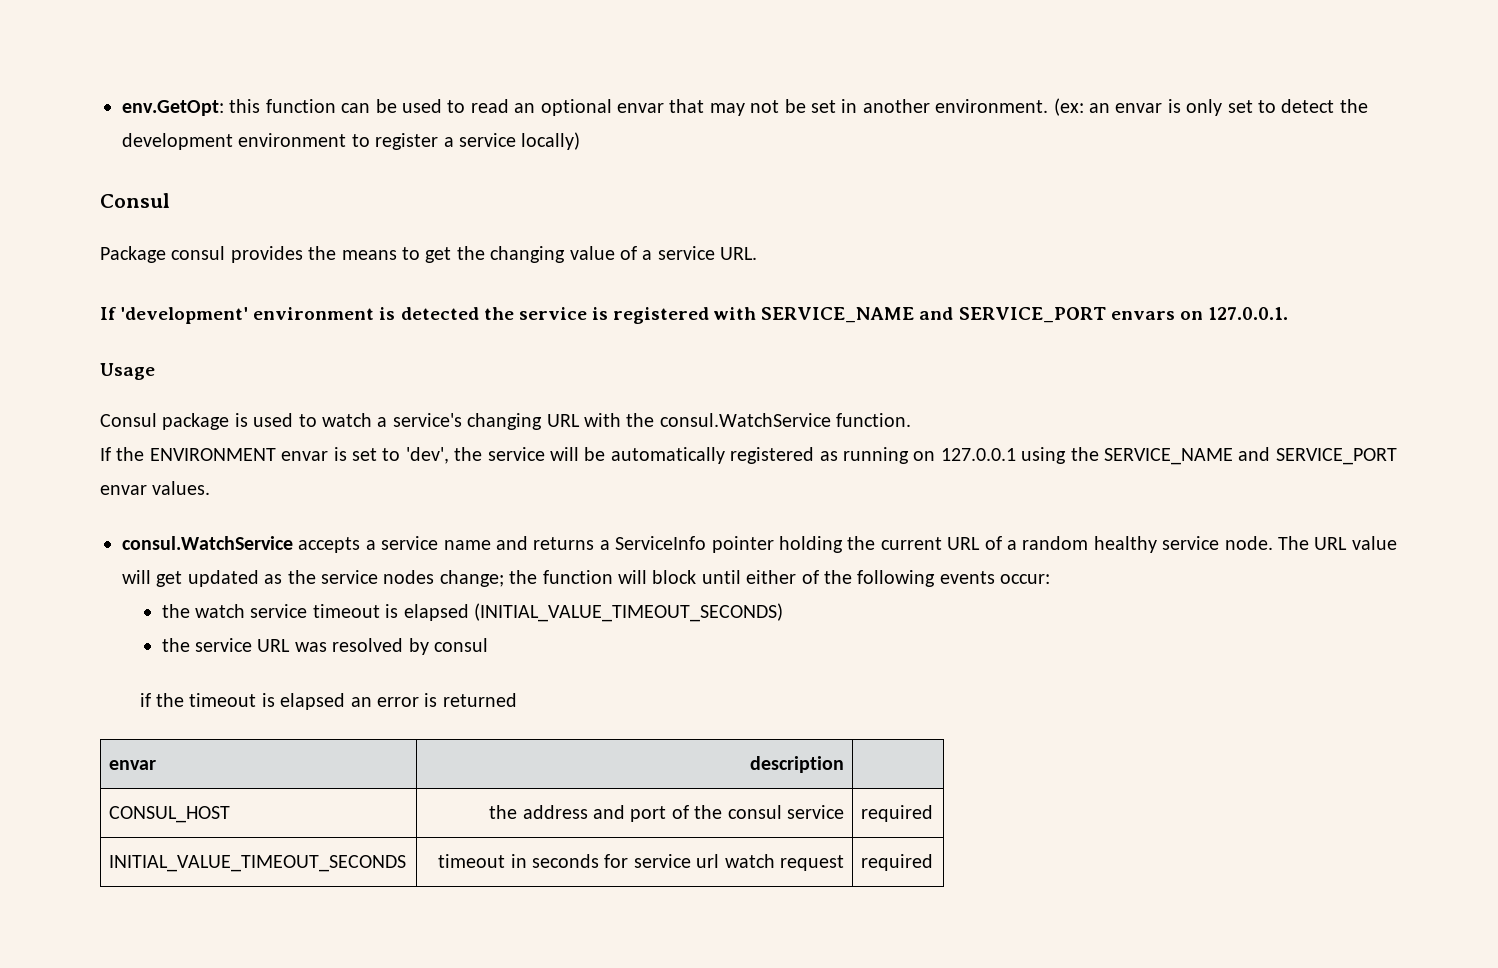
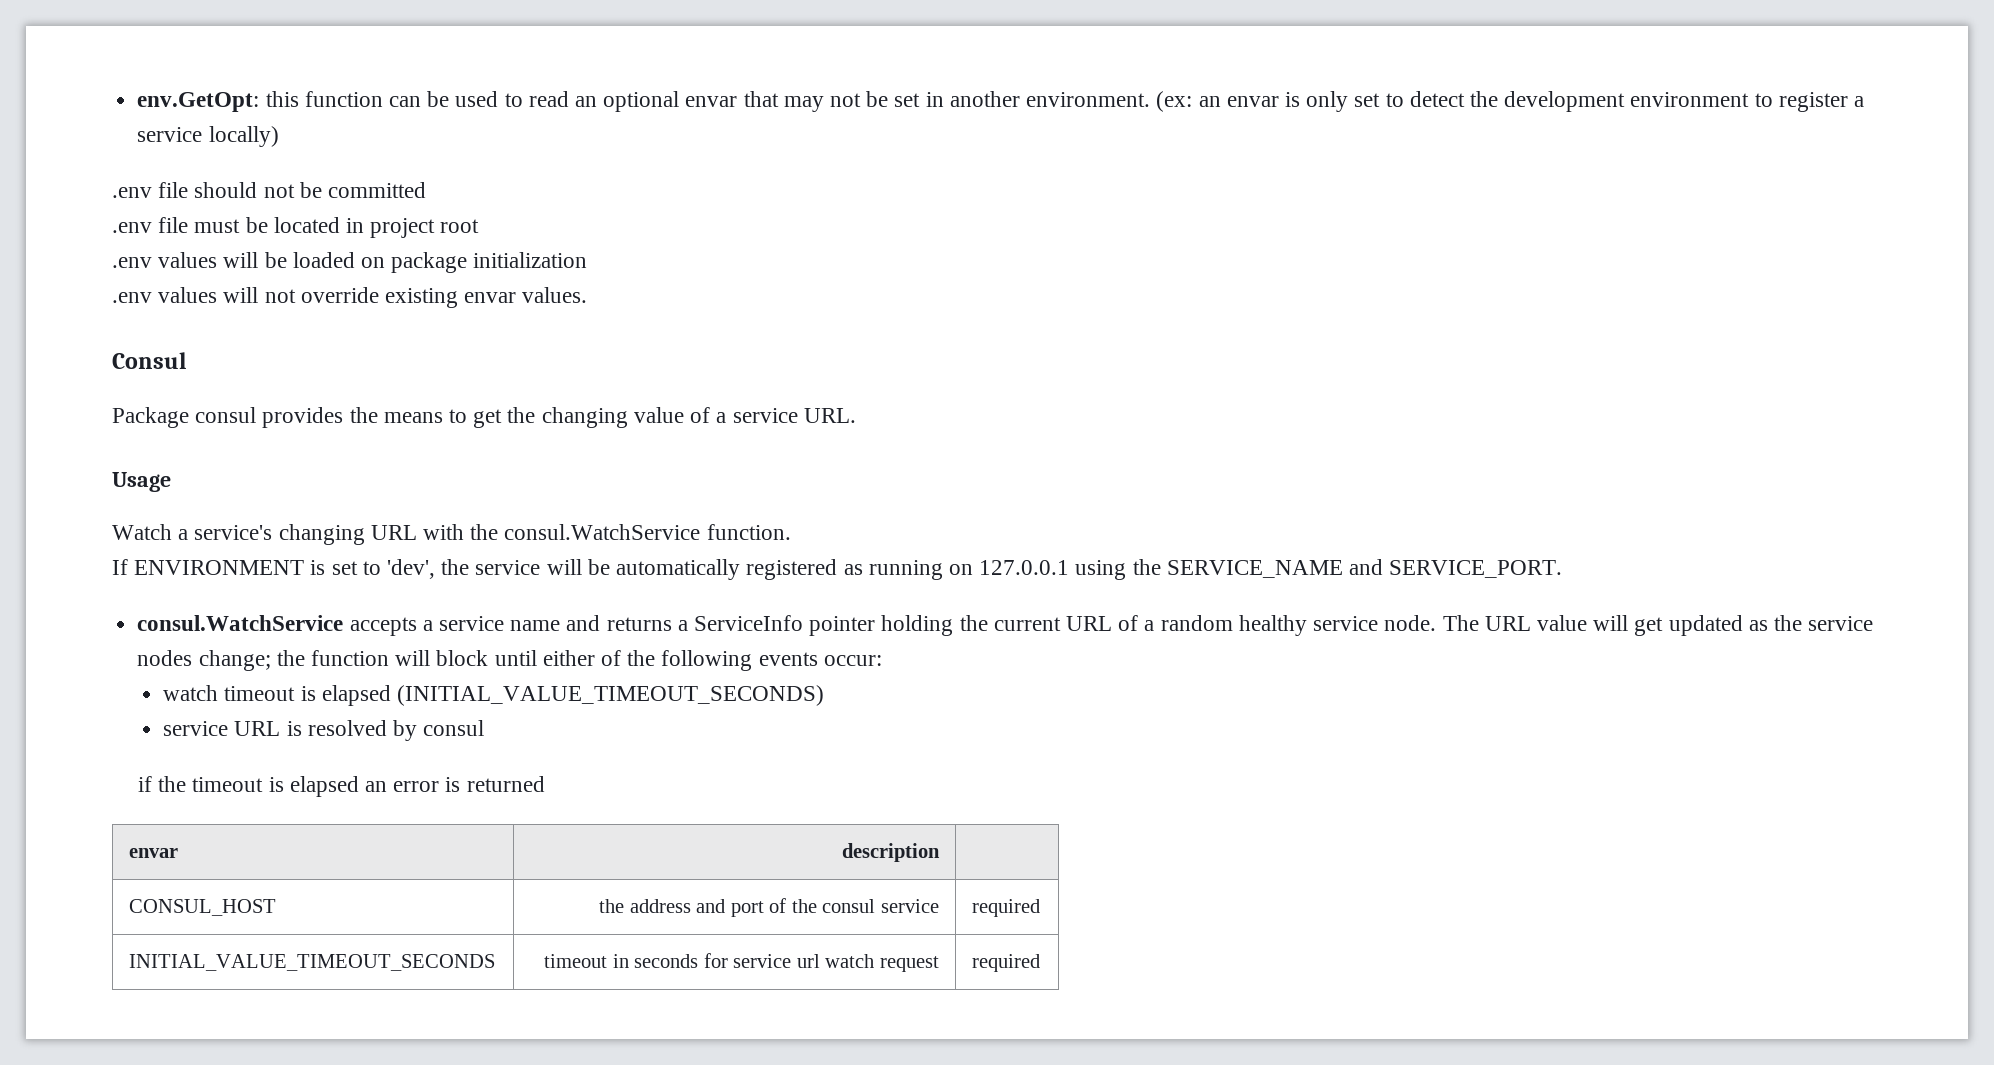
(581, 141) none -> [112,182,427,198] [112,217,480,238] [112,252,588,273] [112,287,588,308] // .env file should not be committed // .env file must be located in project root // .env values will be loaded on package initialization // .env values will not override existing envar values.
[100,307,1288,324] [100,363,155,380] [100,413,372,430] If 'development' environment is detected the service is registered with SERVICE_NAME and SERVICE_PORT envars on 127.0.0.1. // Usage // Consul package is used to watch -> [112,472,171,492] [112,524,172,540] Usage // Watch
[116,447,329,461] the ENVIRONMENT envar -> [134,560,305,575] ENVIRONMENT
[1275,448,1397,465] [100,481,211,495] SERVICE_PORT envar values. -> [1389,560,1563,578] SERVICE_PORT.
[161,604,308,618] the watch service -> [163,685,219,701] watch
[161,638,190,652] the -> (825, 695) none
[294,642,327,652] was -> [286,721,302,736] is

